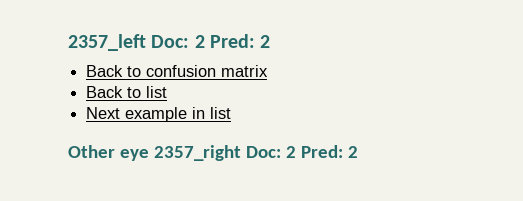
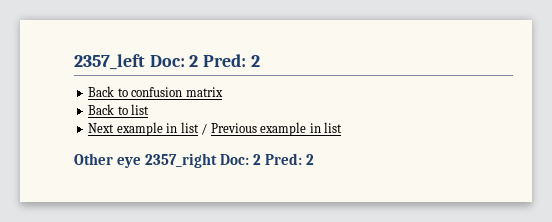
(232, 113) none -> [201,122,343,136] / Previous example in list

